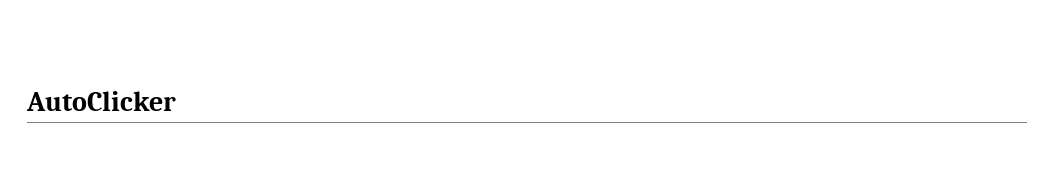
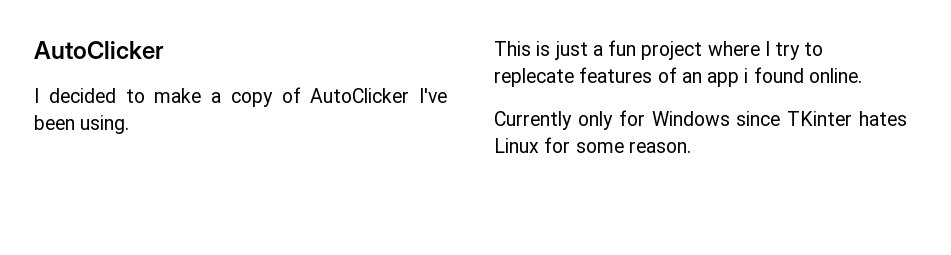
[26,91,176,111] AutoClicker -> [34,41,164,59] [34,87,447,107] [34,115,130,134] [494,40,824,60] [494,67,862,87] [494,110,907,130] [494,137,691,153] AutoClicker // I decided to make a copy of AutoClicker I've been using. // This is just a fun project where I try to replecate features of an app i found online. // Currently only for Windows since TKinter hates Linux for some reason.

